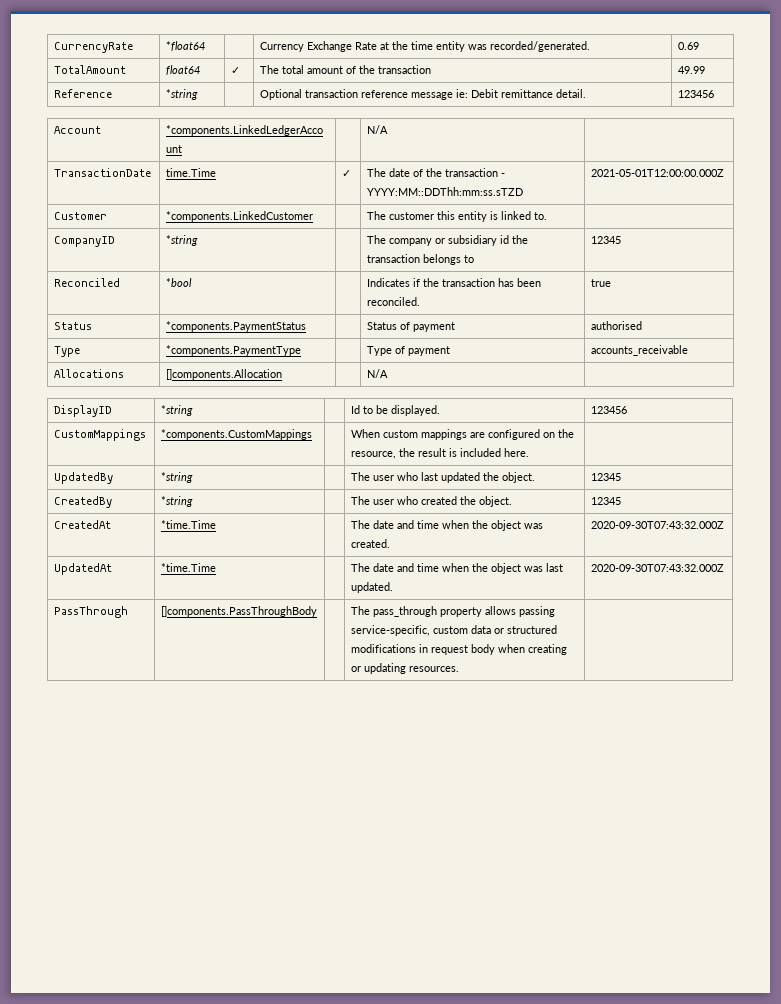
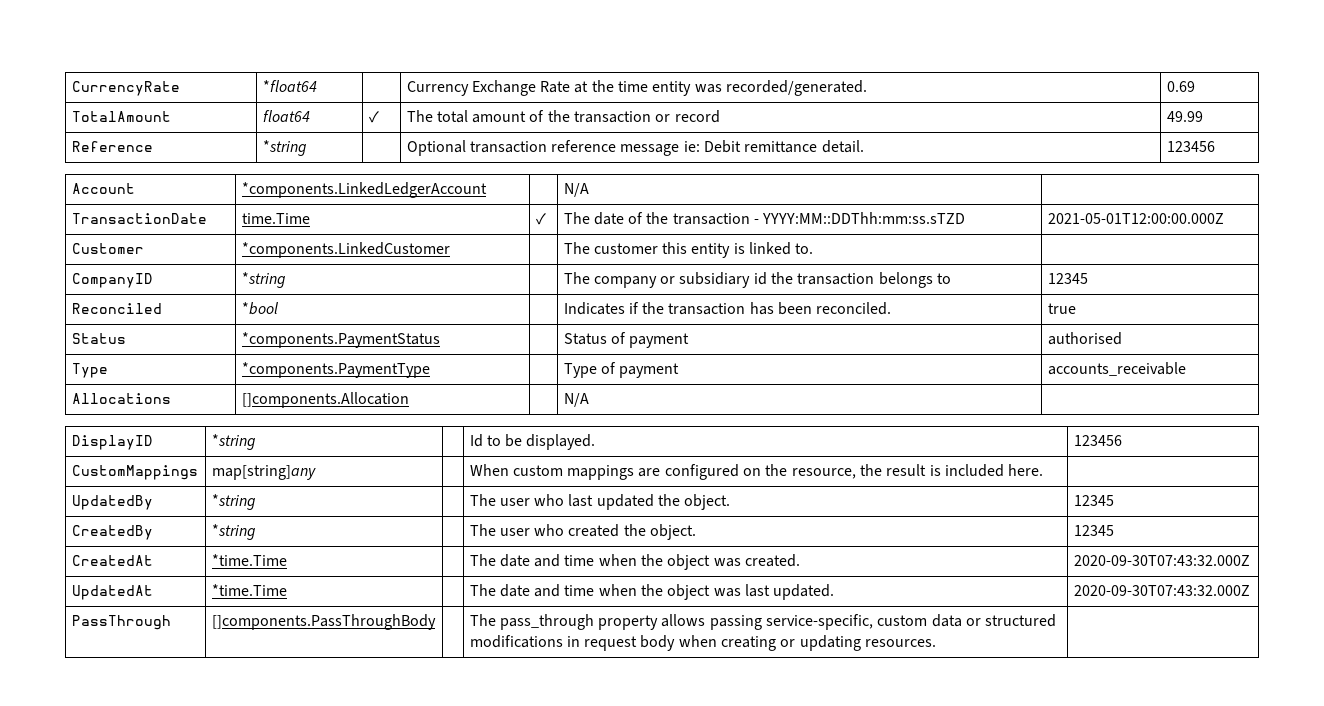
(432, 69) none -> [655,110,720,123] or record
[161,429,313,440] *components.CustomMappings -> [211,465,316,480] map[string]any

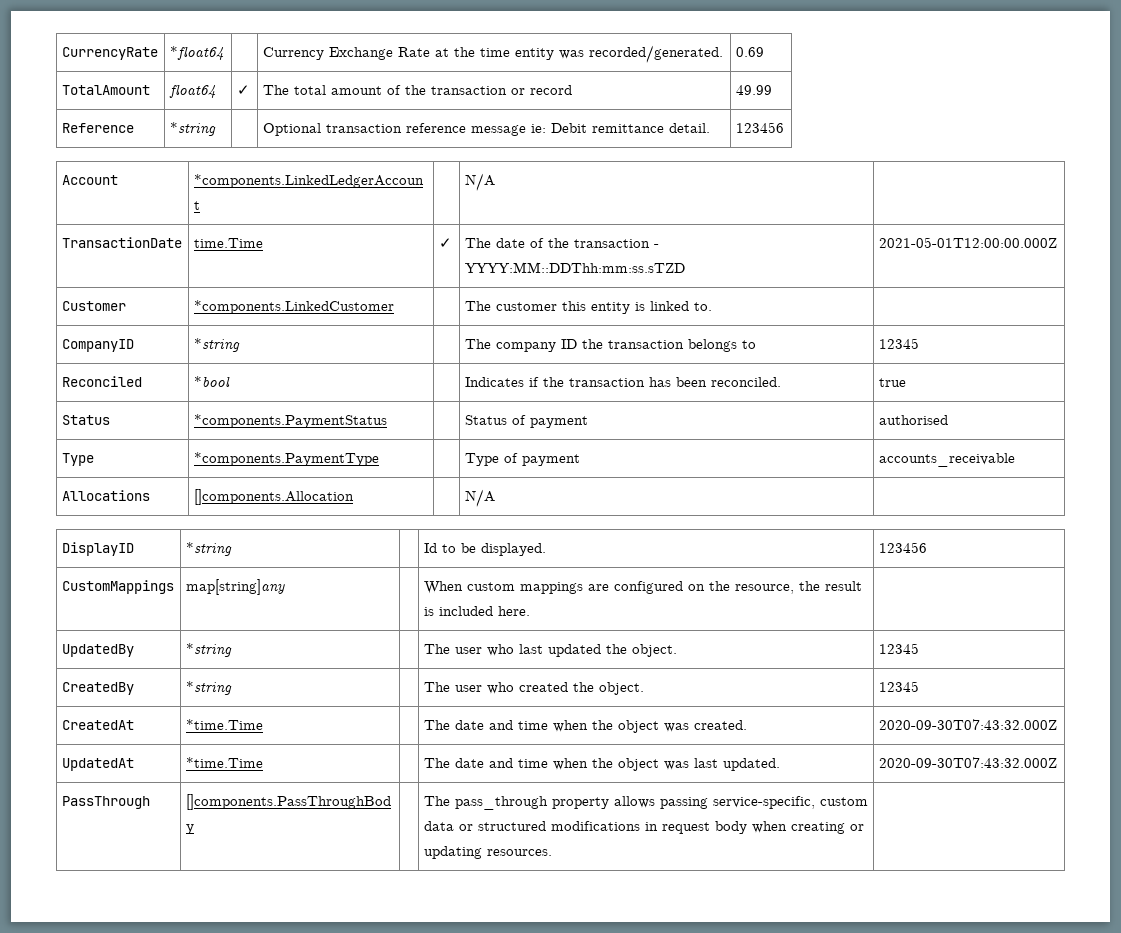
[660,272,767,288] or subsidiary id -> [560,339,577,349] ID

